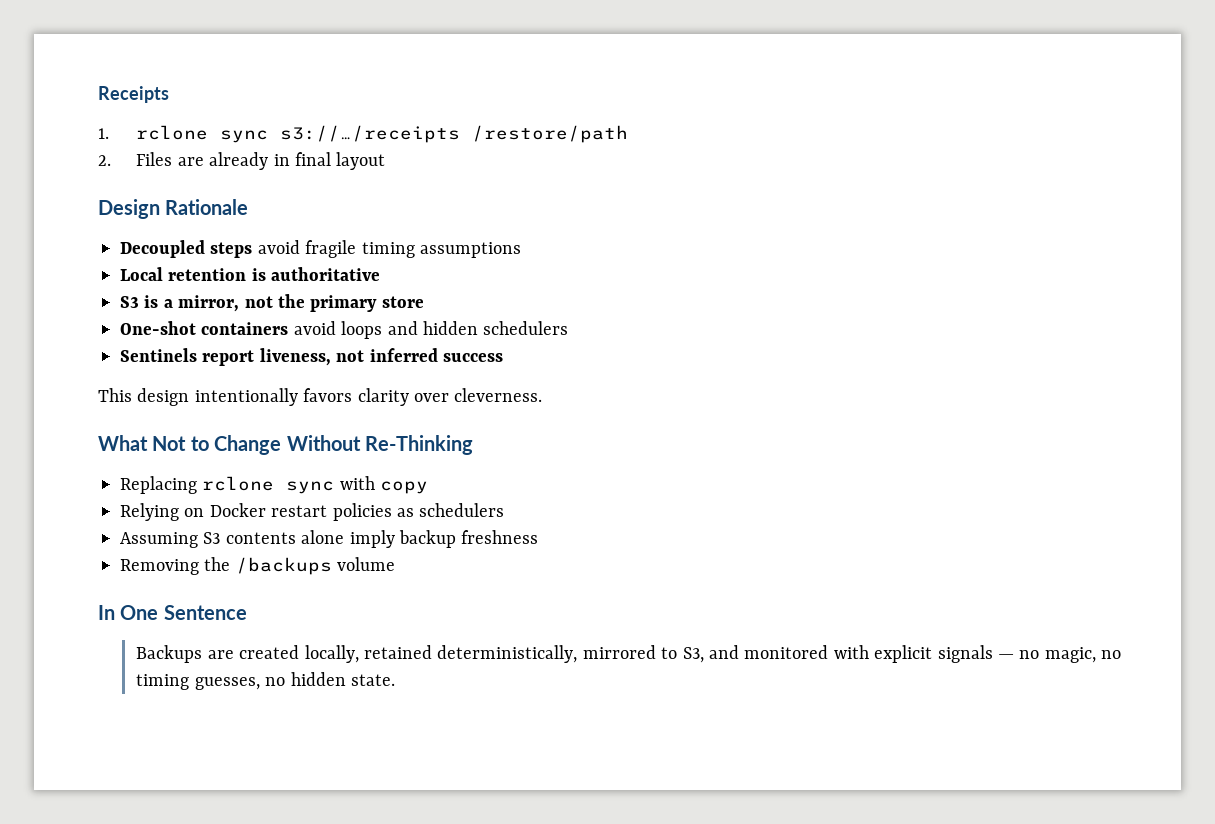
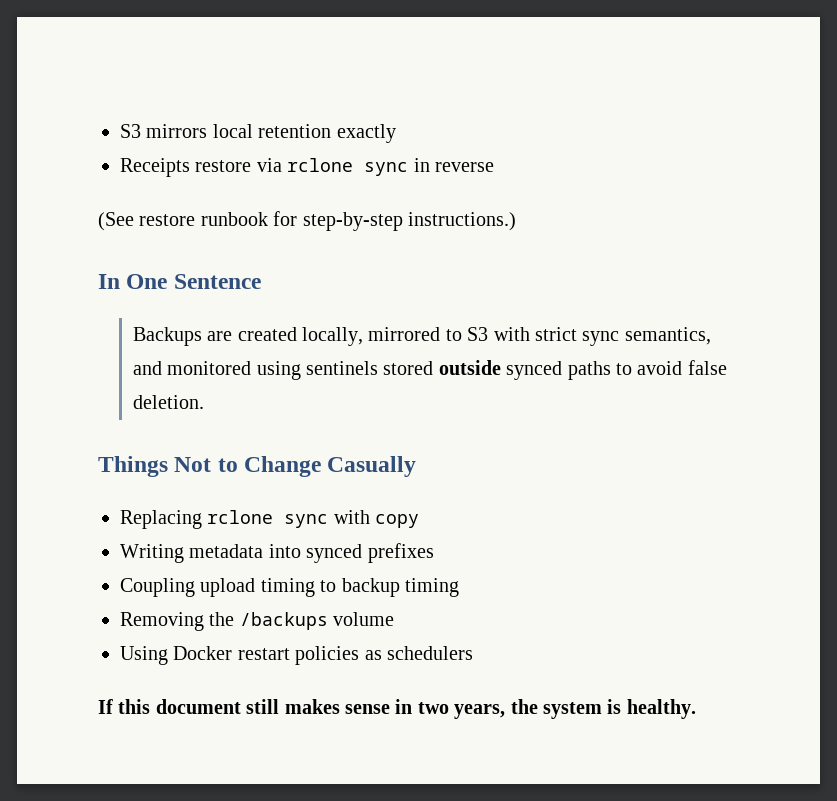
[98,86,169,103] [98,125,629,143] [98,152,386,170] [98,199,249,219] [120,240,521,258] [120,267,381,281] [120,294,424,312] [120,321,569,339] [120,348,503,366] [98,388,543,406] [98,435,473,455] [120,476,429,494] [120,503,505,521] [120,530,539,548] [120,557,396,575] Receipts // 1. rclone sync s3://…/receipts /restore/path // 2. Files are already in final layout // Design Rationale // Decoupled steps avoid fragile timing assumptions // Local retention is authoritative // S3 is a mirror, not the primary store // One-shot containers avoid loops and hidden schedulers // Sentinels report liveness, not inferred success // This design intentionally favors clarity over cleverness. // What Not to Change Without Re-Thinking // Replacing rclone sync with copy // Relying on Docker restart policies as schedulers // Assuming S3 contents alone imply backup freshness // Removing the /backups volume -> [120,124,396,143] [120,158,494,177] [98,211,516,231] S3 mirrors local retention exactly // Receipts restore via rclone sync in reverse // (See restore runbook for step-by-step instructions.)
[363,645,1122,663] [136,672,395,690] retained deterministically, mirrored to S3, and monitored with explicit signals — no magic, no timing guesses, no hidden state. -> [368,327,711,346] [132,360,727,380] [132,395,204,409] [98,456,417,477] [120,510,420,529] [120,543,434,563] [120,578,459,597] [120,612,395,631] [120,646,473,665] [98,699,696,719] mirrored to S3 with strict sync semantics, and monitored using sentinels stored outside synced paths to avoid false deletion. // Things Not to Change Casually // Replacing rclone sync with copy // Writing metadata into synced prefixes // Coupling upload timing to backup timing // Removing the /backups volume // Using Docker restart policies as schedulers // If this document still makes sense in two years, the system is healthy.

